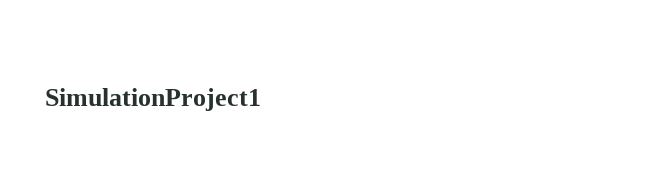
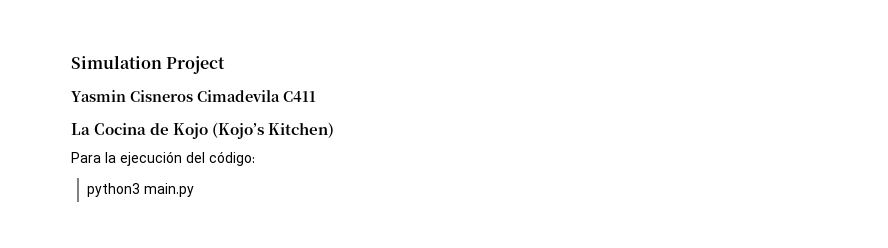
[45,88,261,111] SimulationProject1 -> [71,55,226,74] [71,90,316,102] [71,122,335,139] [71,151,255,166] [87,183,195,197] Simulation Project // Yasmin Cisneros Cimadevila C411 // La Cocina de Kojo (Kojo’s Kitchen) // Para la ejecución del código: // python3 main.py

